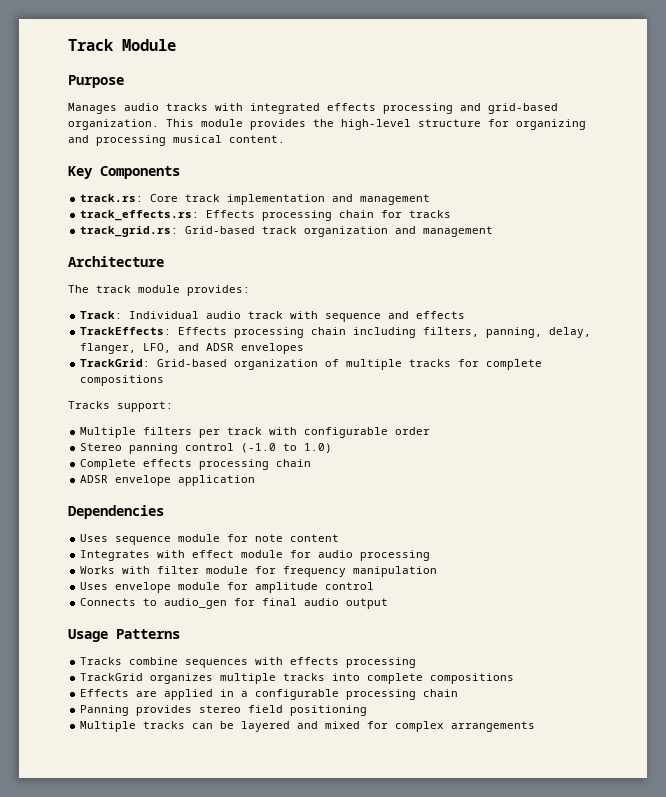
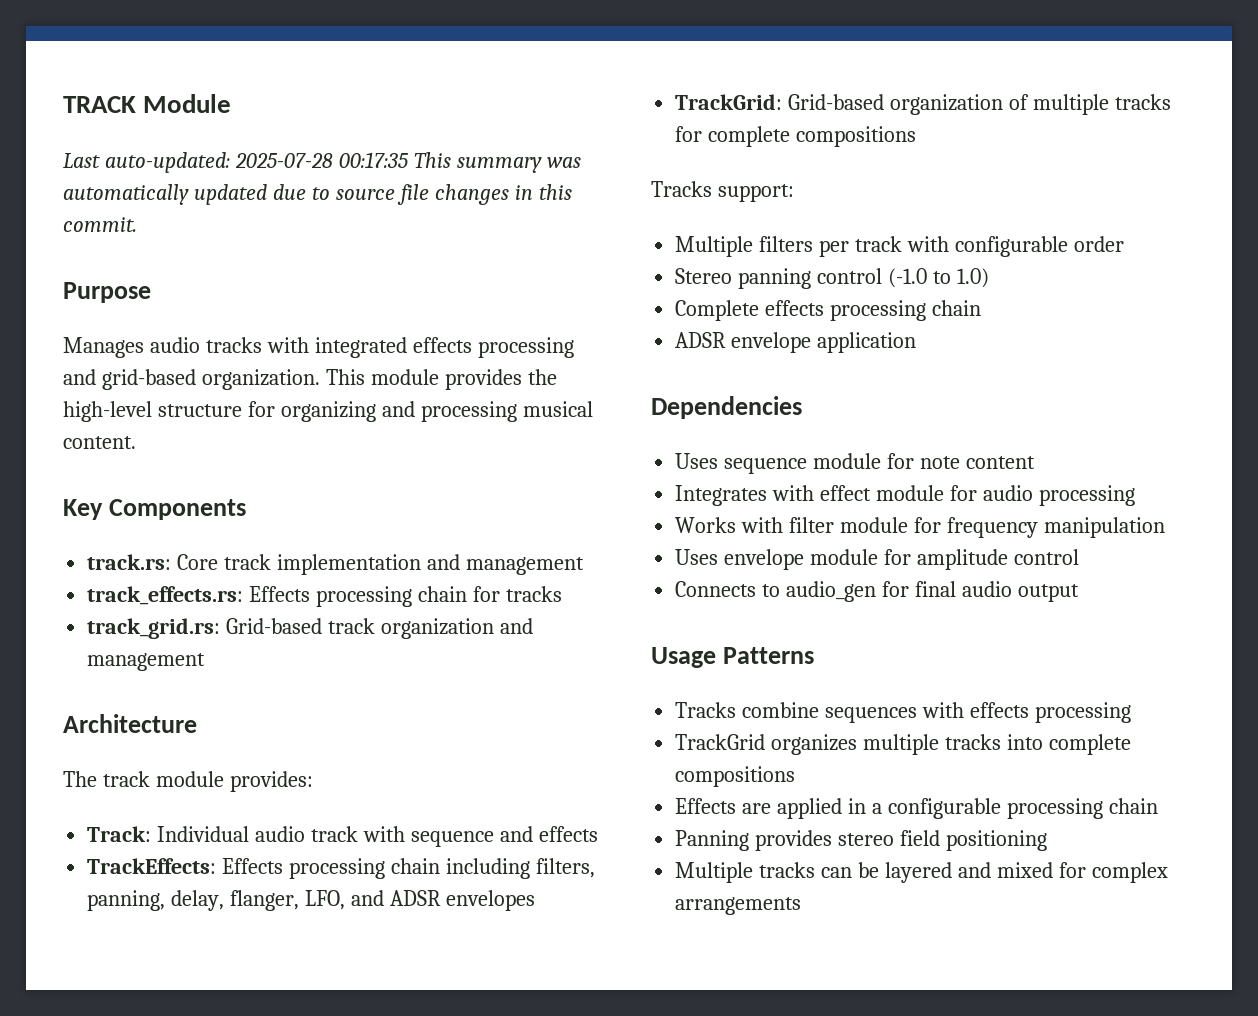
[68,39,114,51] Track -> [63,96,136,113] TRACK
(176, 45) none -> [63,152,581,173] [63,184,572,205] [63,217,137,232] // Last auto-updated: 2025-07-28 00:17:35 This summary was automatically updated due to source file changes in this commit.

